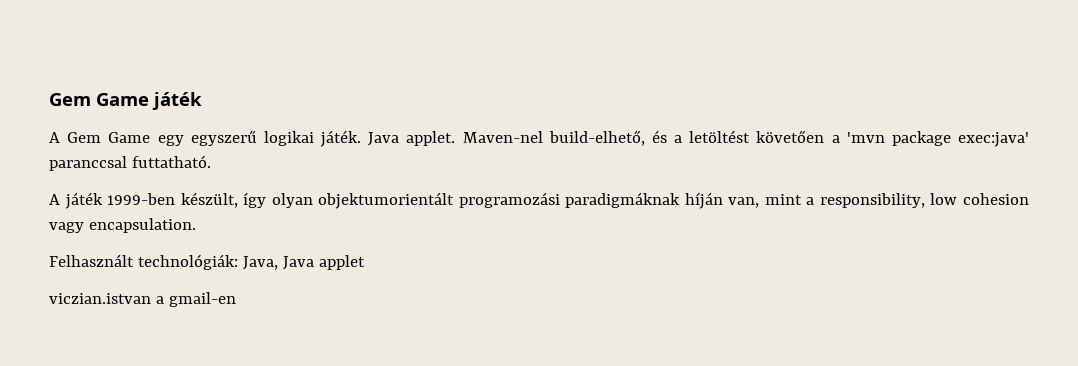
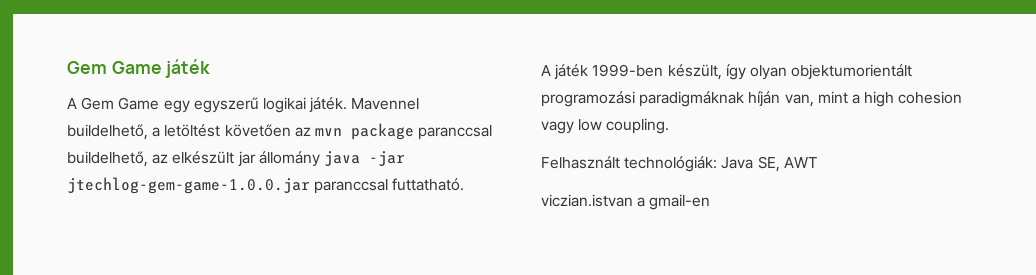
[368,130,1029,147] Java applet. Maven-nel build-elhető, és a letöltést követően a 'mvn package exec:java' -> [351,98,420,110] [67,123,493,140] [67,151,405,167] [67,177,310,194] Mavennel buildelhető, a letöltést követően az mvn package paranccsal buildelhető, az elkészült jar állomány java -jar jtechlog-gem-game-1.0.0.jar
[819,193,1029,208] [49,218,196,233] responsibility, low cohesion vagy encapsulation. -> [864,91,963,107] [541,118,670,134] high cohesion vagy low coupling.
[242,255,365,270] Java, Java applet -> [721,156,817,172] Java SE, AWT

